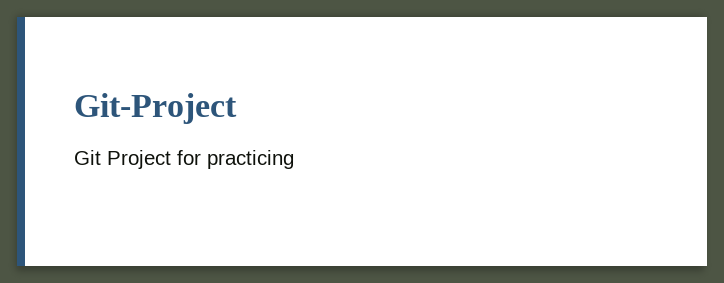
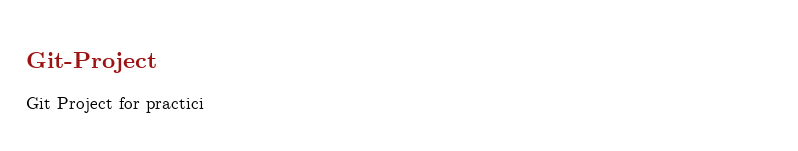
[207,150,294,169] practicing -> [146,98,204,113] practici

